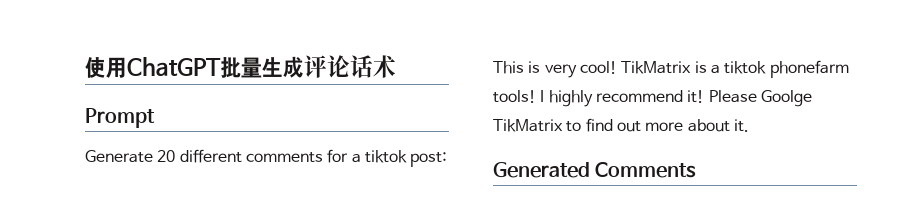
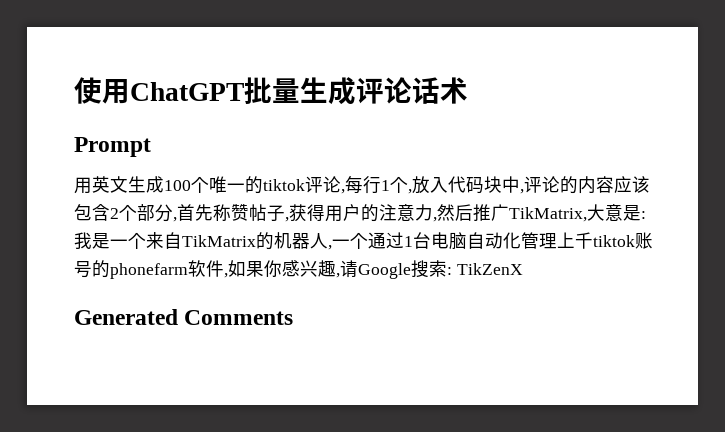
[85,149,448,167] [493,60,849,78] [493,90,812,107] [493,118,749,132] Generate 20 different comments for a tiktok post: This is very cool! TikMatrix is a tiktok phonefarm tools! I highly recommend it! Please Goolge TikMatrix to find out more about it. -> [74,176,650,194] [74,204,646,222] [74,232,653,250] [74,260,523,279] 用英文生成100个唯一的tiktok评论,每行1个,放入代码块中,评论的内容应该包含2个部分,首先称赞帖子,获得用户的注意力,然后推广TikMatrix,大意是:我是一个来自TikMatrix的机器人,一个通过1台电脑自动化管理上千tiktok账号的phonefarm软件,如果你感兴趣,请Google搜索: TikZenX

